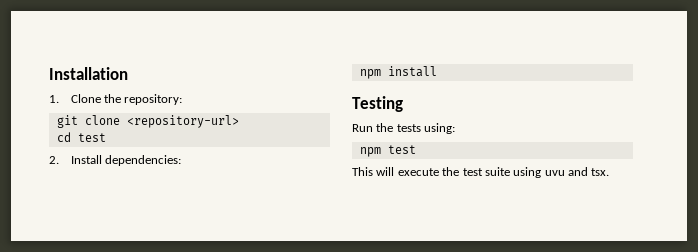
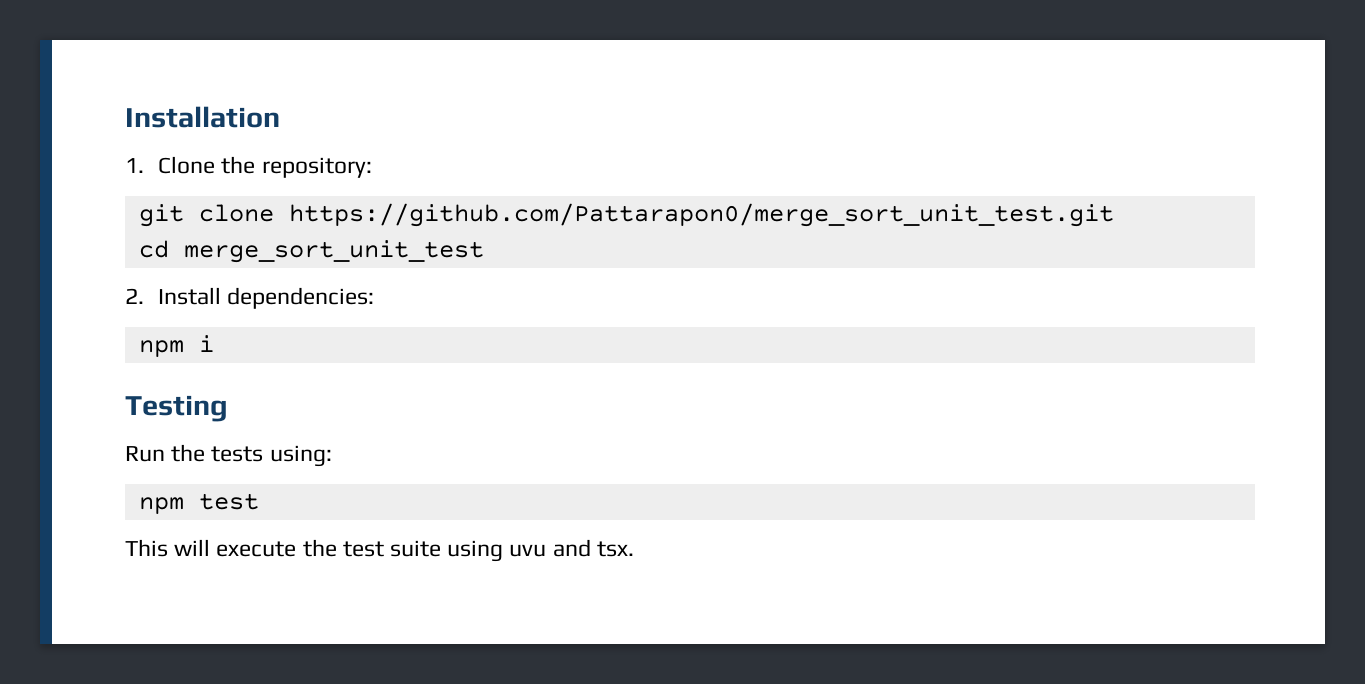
[126,115,239,128] <repository-url> -> [288,203,1114,227] https://github.com/Pattarapon0/merge_sort_unit_test.git
[77,133,106,142] test -> [183,240,484,263] merge_sort_unit_test
[387,66,437,77] install -> [198,335,214,352] i

